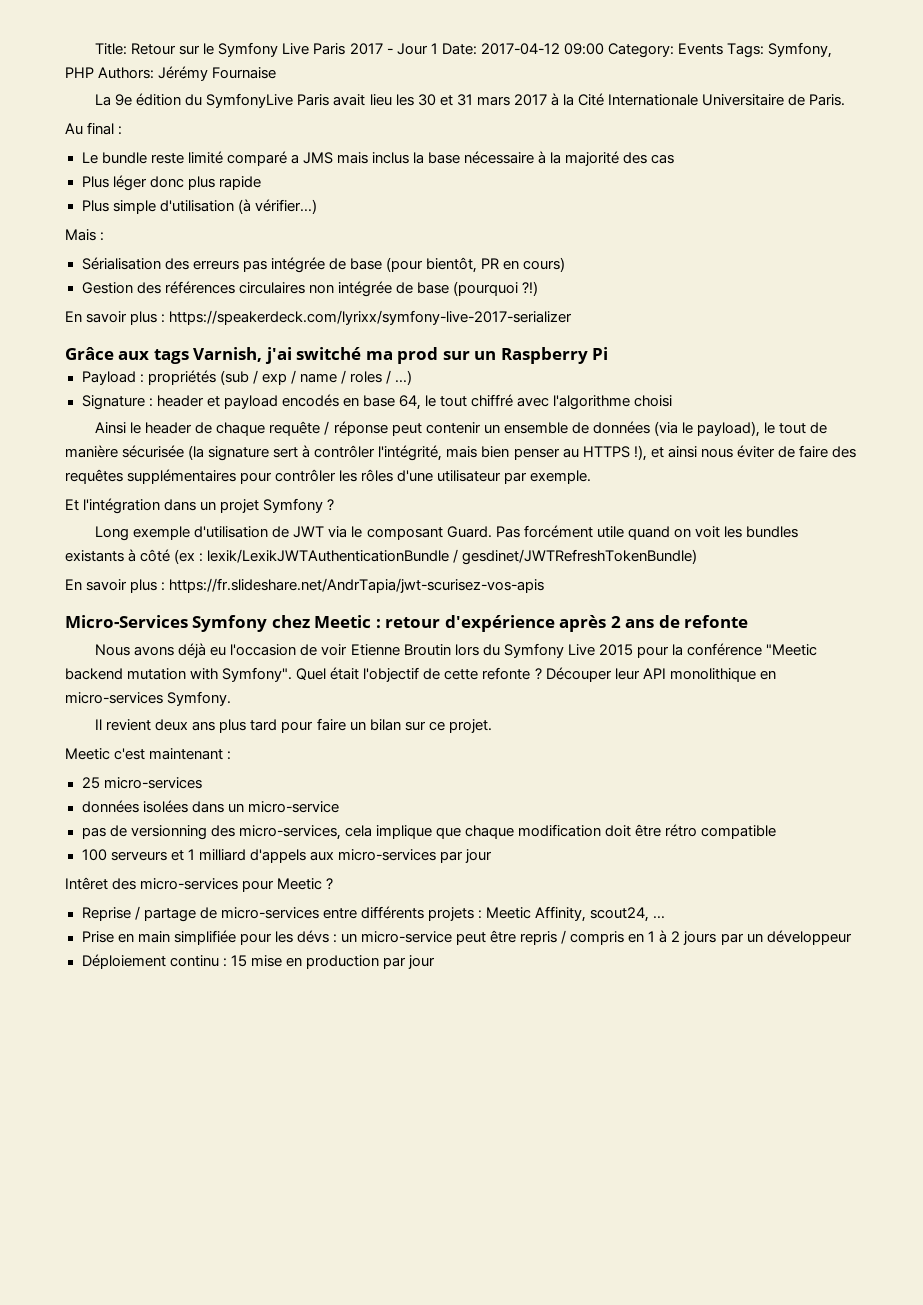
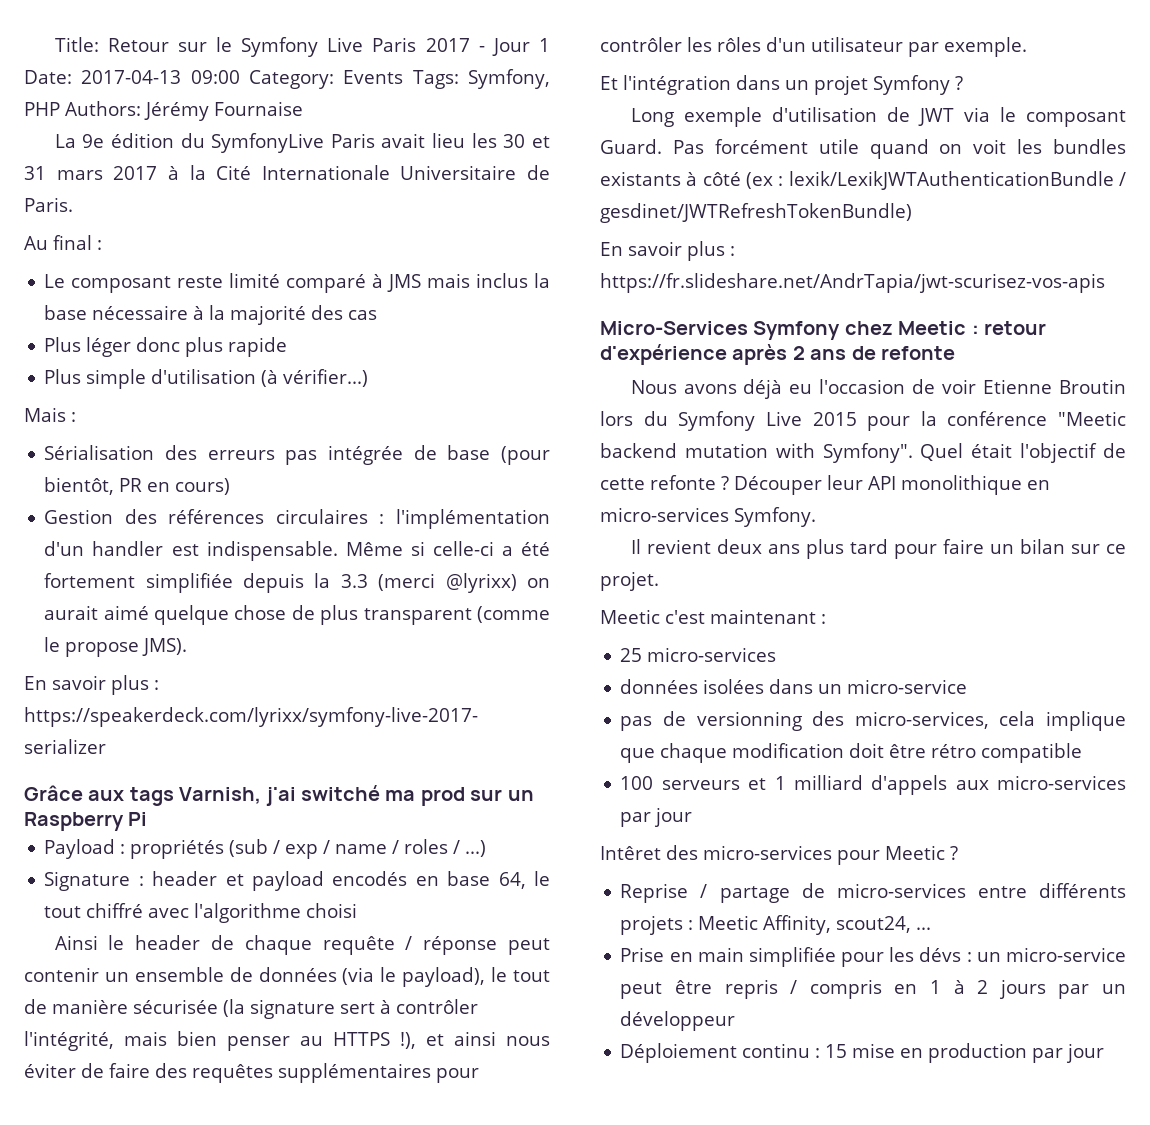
[480,43,560,55] 2017-04-12 -> [81,70,182,84] 2017-04-13
[101,152,147,164] bundle -> [71,276,172,293] composant
[290,154,299,164] a -> [372,274,384,288] à
[308,281,538,297] non intégrée de base (pourquoi ?!) -> [379,509,550,529] [44,541,550,561] [44,573,550,593] [44,605,550,625] [44,637,188,657] : l'implémentation d'un handler est indispensable. Même si celle-ci a été fortement simplifiée depuis la 3.3 (merci @lyrixx) on aurait aimé quelque chose de plus transparent (comme le propose JMS).
[397,470,434,482] d'une -> [766,37,806,52] d'un

